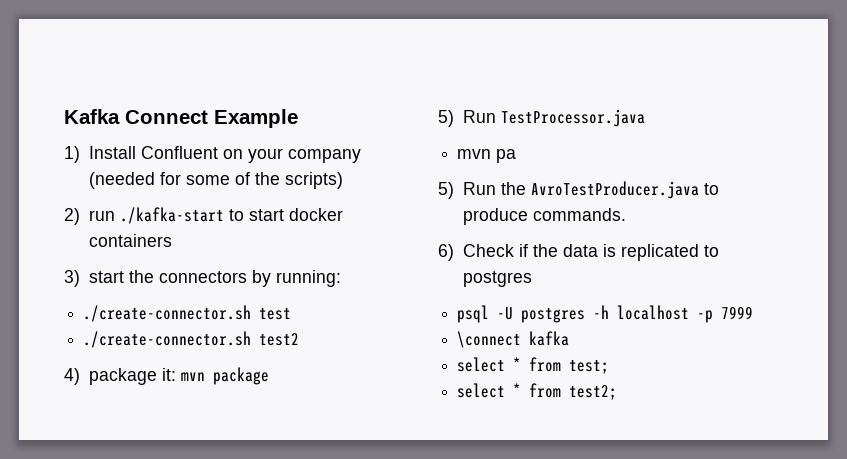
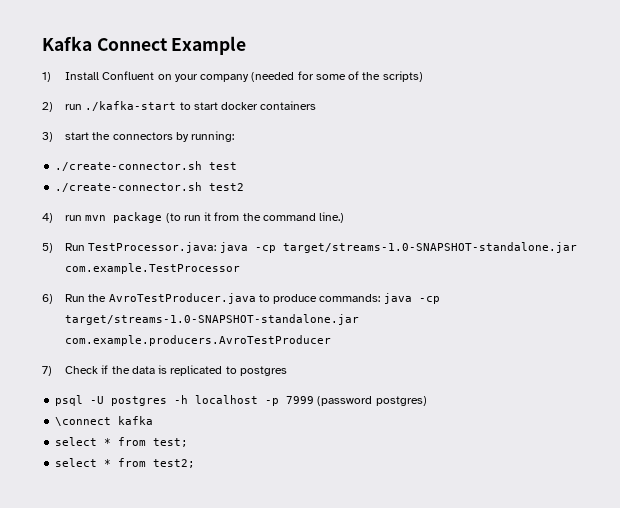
[88,368,176,385] package it: -> [65,215,83,221] run
[438,109,645,127] [457,149,517,163] [438,182,454,199] // 5) Run TestProcessor.java // mvn pa // 5) -> [165,212,345,223] [42,242,577,253] [65,263,241,274] [42,294,53,304] (to run it from the command line.) // 5) Run TestProcessor.java: java -cp target/streams-1.0-SNAPSHOT-standalone.jar com.example.TestProcessor // 6)
[532,208,626,221] [438,244,454,261] commands. // 6) -> [319,293,440,304] [65,314,360,325] [65,335,332,346] [42,366,52,376] commands: java -cp target/streams-1.0-SNAPSHOT-standalone.jar com.example.producers.AvroTestProducer // 7)
(754, 312) none -> [317,396,427,406] (password postgres)

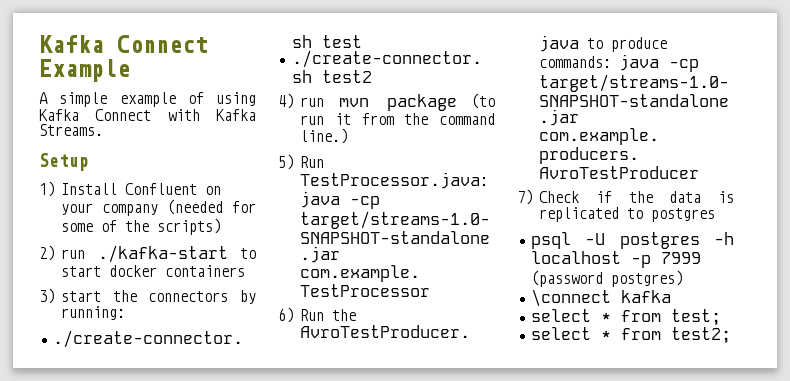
(247, 45) none -> [39,92,256,107] [39,109,256,121] [39,124,103,136] [39,153,89,171] // A simple example of using Kafka Connect with Kafka Streams. // Setup

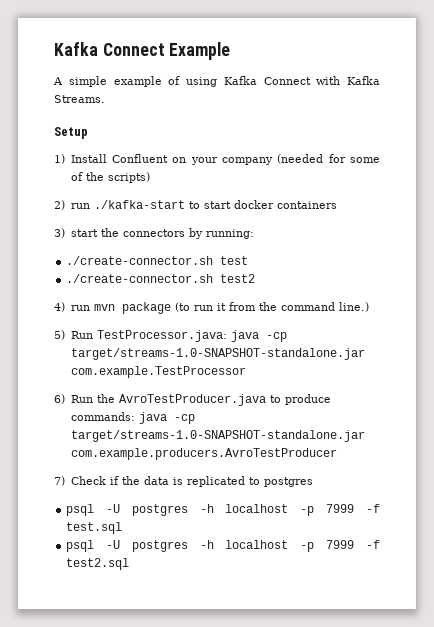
[530,270,683,287] [530,289,671,307] [530,309,721,325] [530,327,731,343] (password postgres) // \connect kafka // select * from test; // select * from test2; -> [366,504,380,513] [66,522,123,534] [66,540,380,552] [66,558,130,570] -f test.sql // psql -U postgres -h localhost -p 7999 -f test2.sql

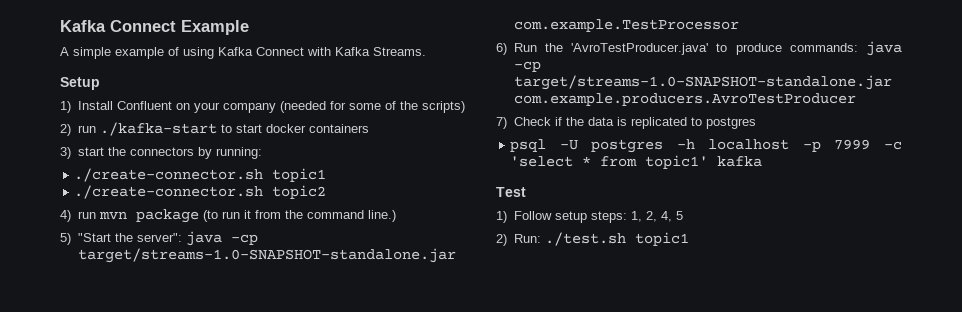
[220,256,249,265] [66,274,256,283] test // ./create-connector.sh test2 -> [272,168,327,182] [74,185,327,199] topic1 // ./create-connector.sh topic2
[70,330,227,342] Run TestProcessor.java: -> [77,233,182,242] "Start the server":
[118,394,266,406] AvroTestProducer.java -> [571,43,709,55] 'AvroTestProducer.java'
[366,504,380,513] [66,522,123,534] [66,540,380,552] [66,558,130,570] -f test.sql // psql -U postgres -h localhost -p 7999 -f test2.sql -> [884,141,902,150] [510,155,763,169] [496,187,526,197] [496,211,683,223] [496,232,689,246] -c 'select * from topic1' kafka // Test // 1) Follow setup steps: 1, 2, 4, 5 // 2) Run: ./test.sh topic1

